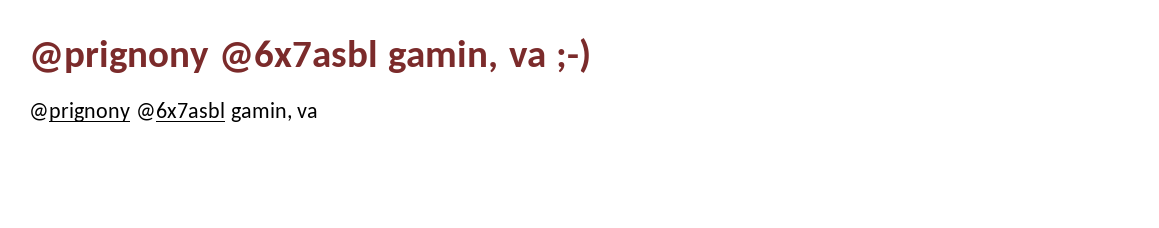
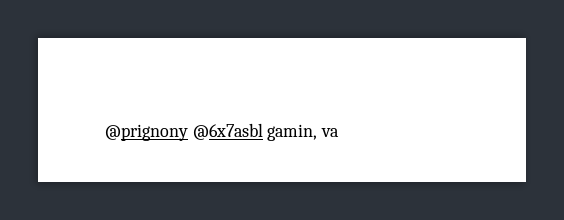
[29,38,592,73] [29,102,319,122] @prignony @6x7asbl gamin, va ;-) // @prignony @6x7asbl gamin, va -> [105,123,340,141] @prignony @6x7asbl gamin, va

